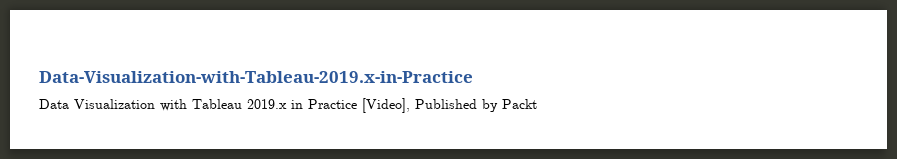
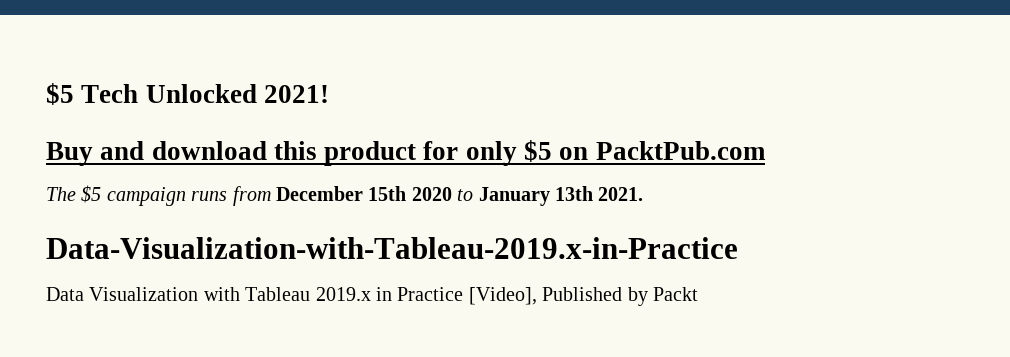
(39, 77) none -> [46,83,329,105] [46,140,766,166] [46,185,644,206] $5 Tech Unlocked 2021! // Buy and download this product for only $5 on PacktPub.com // The $5 campaign runs from December 15th 2020 to January 13th 2021. //

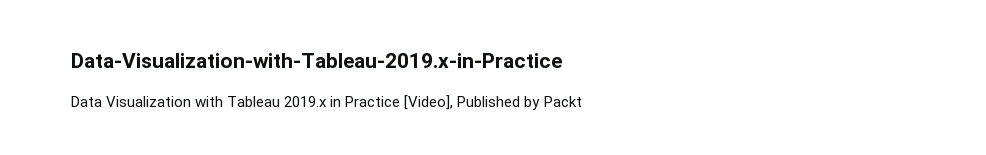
[46,83,329,105] [46,140,766,166] [46,185,644,206] $5 Tech Unlocked 2021! // Buy and download this product for only $5 on PacktPub.com // The $5 campaign runs from December 15th 2020 to January 13th 2021. // -> (71, 60) none

